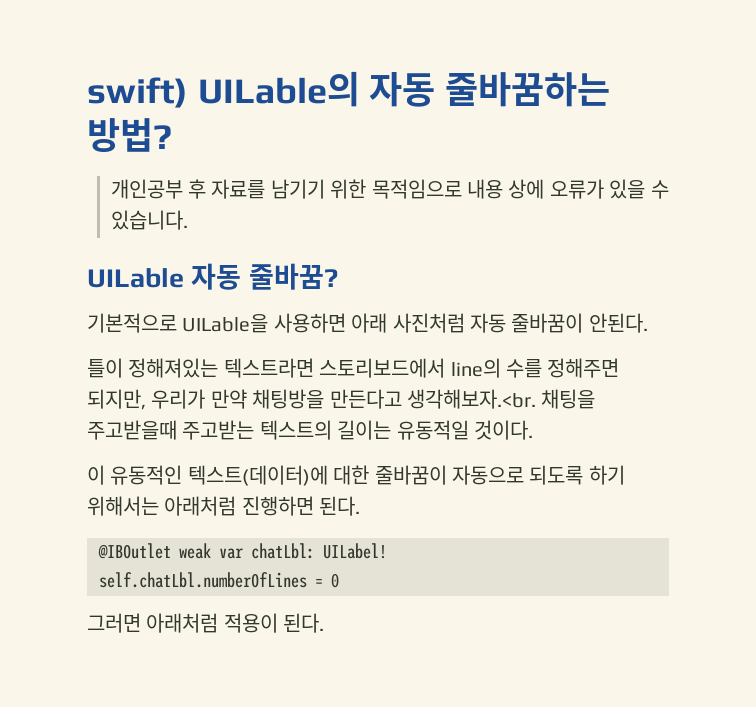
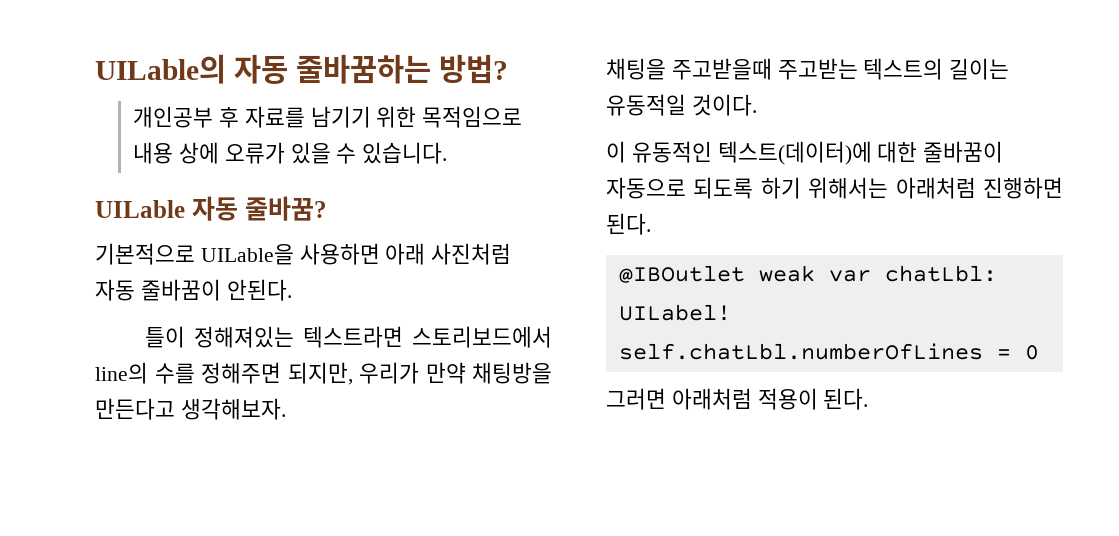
[87,77,188,108] swift) -> (95, 69) none
[407,389,536,409] 생각해보자.<br. -> [180,398,286,420] 생각해보자. //

